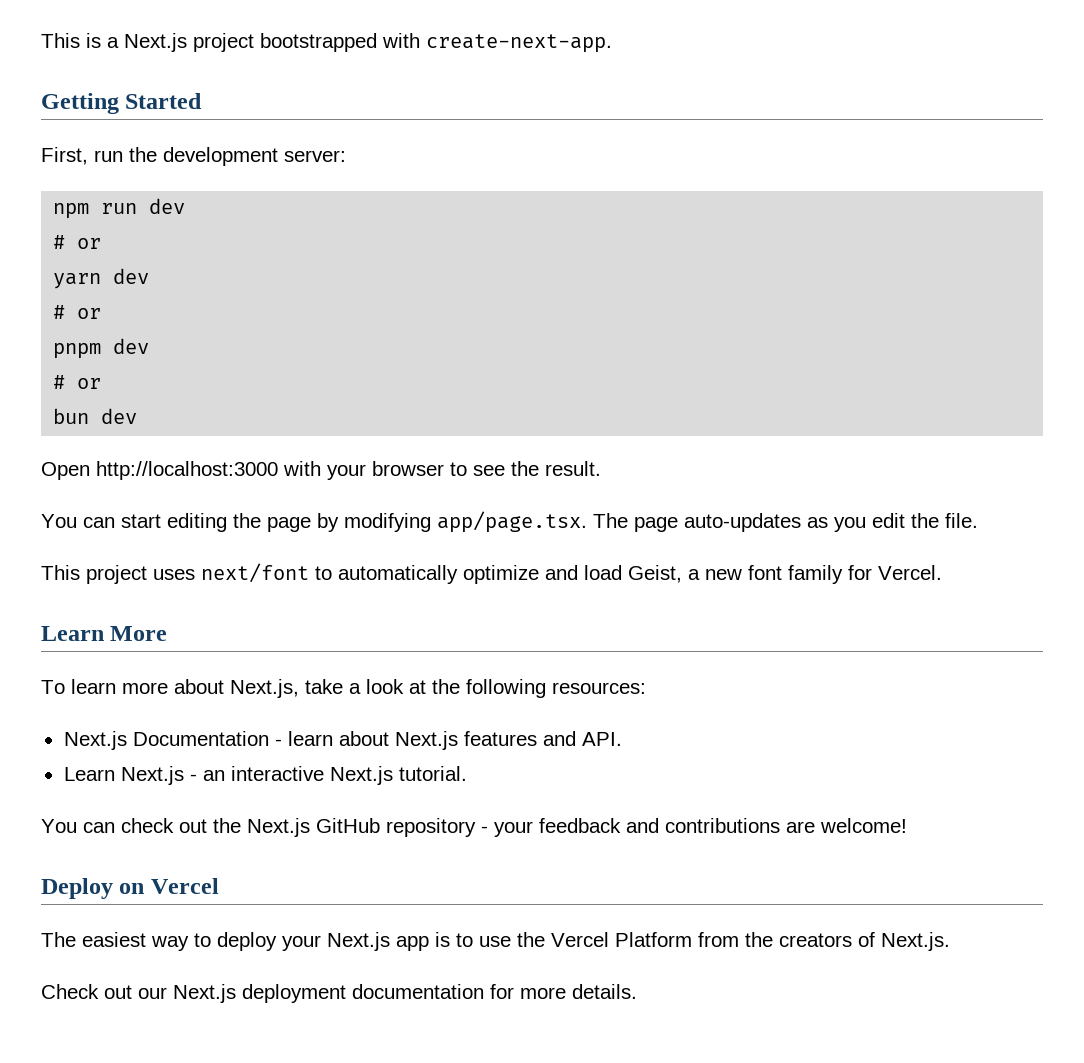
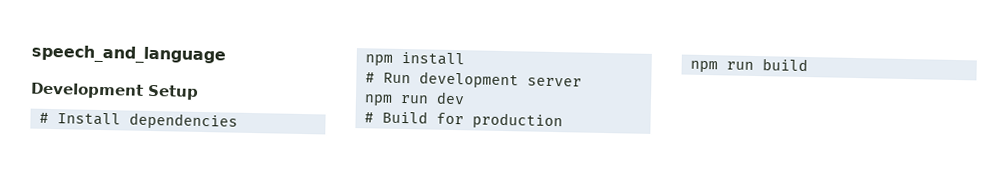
[41,33,612,53] [41,93,203,114] [41,147,346,166] [53,198,186,219] [53,235,102,249] [53,268,150,289] [53,305,102,319] [53,338,150,359] [53,375,102,389] [53,408,138,424] [41,461,601,480] [41,511,978,533] [41,563,942,584] [41,626,168,641] [41,679,646,698] [63,731,622,750] [63,766,467,785] [41,818,907,837] [41,878,219,899] [41,932,950,951] [41,984,637,1003] This is a Next.js project bootstrapped with create-next-app. // Getting Started // First, run the development server: // npm run dev // # or // yarn dev // # or // pnpm dev // # or // bun dev // Open http://localhost:3000 with your browser to see the result. // You can start editing the page by modifying app/page.tsx. The page auto-updates as you edit the file. // This project uses next/font to automatically optimize and load Geist, a new font family for Vercel. // Learn More // To learn more about Next.js, take a look at the following resources: // Next.js Documentation - learn about Next.js features and API. // Learn Next.js - an interactive Next.js tutorial. // You can check out the Next.js GitHub repository - your feedback and contributions are welcome! // Deploy on Vercel // The easiest way to deploy your Next.js app is to use the Vercel Platform from the creators of Next.js. // Check out our Next.js deployment documentation for more details. -> [31,44,226,65] [30,82,199,100] [38,112,238,130] [364,51,465,66] [364,71,582,89] [363,91,465,106] [363,110,563,130] [689,58,808,73] speech_and_language // Development Setup // # Install dependencies // npm install // # Run development server // npm run dev // # Build for production // npm run build

